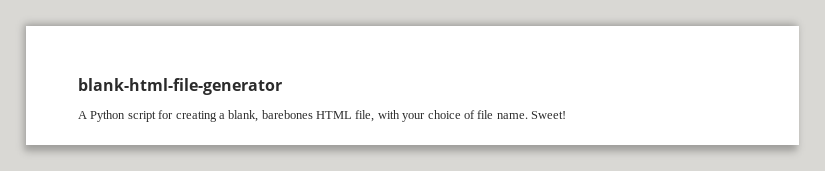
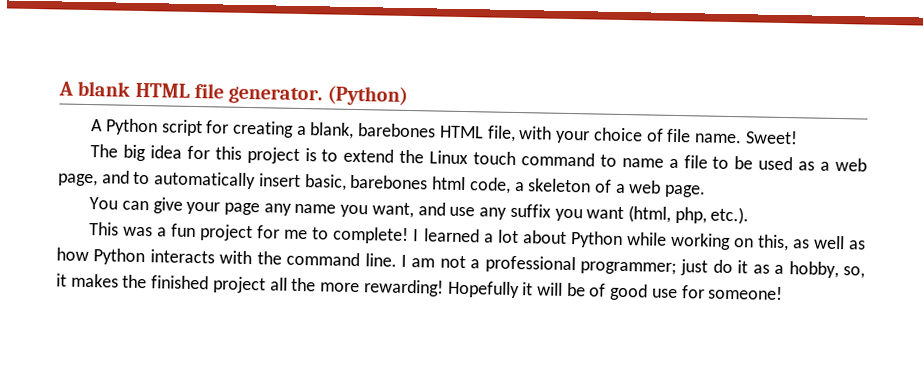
[78,78,282,95] blank-html-file-generator -> [58,80,409,106] A blank HTML file generator. (Python)
(566, 115) none -> [90,144,867,172] [58,170,707,198] [89,197,750,225] [89,222,867,252] [56,247,866,279] [56,273,784,301] // The big idea for this project is to extend the Linux touch command to name a file to be used as a web page, and to automatically insert basic, barebones html code, a skeleton of a web page. // You can give your page any name you want, and use any suffix you want (html, php, etc.). // This was a fun project for me to complete! I learned a lot about Python while working on this, as well as how Python interacts with the command line. I am not a professional programmer; just do it as a hobby, so, it makes the finished project all the more rewarding! Hopefully it will be of good use for someone!

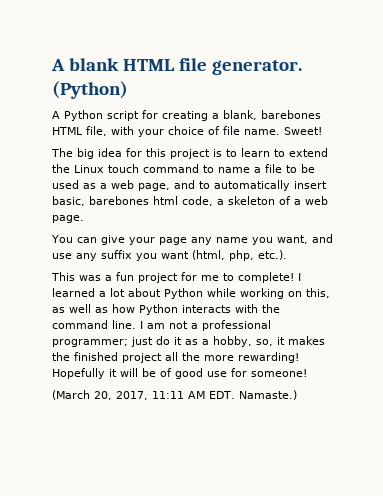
(339, 155) none -> [241,148,285,157] learn to
(784, 293) none -> [52,390,297,400] // (March 20, 2017, 11:11 AM EDT. Namaste.)

